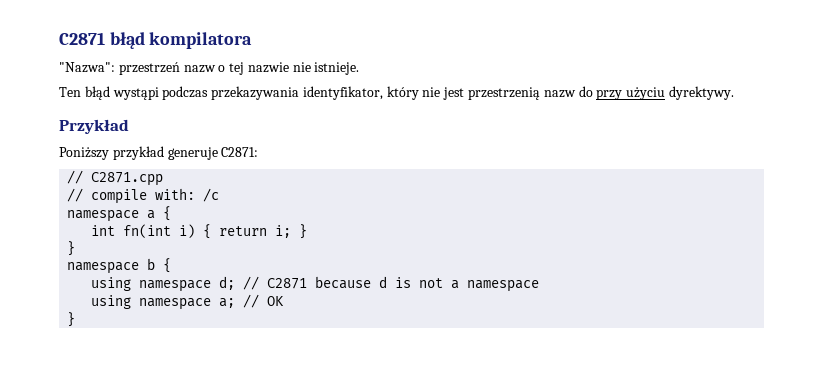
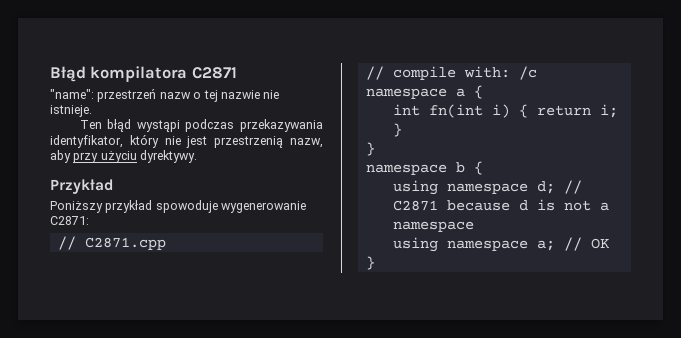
[59,32,253,49] [59,62,115,73] C2871 błąd kompilatora // "Nazwa": -> [50,66,237,82] [50,89,94,99] Błąd kompilatora C2871 // "name":
[543,86,593,98] nazw do -> [290,138,323,148] [50,150,71,163] nazw, aby
[167,147,218,160] generuje -> [155,200,307,213] spowoduje wygenerowanie

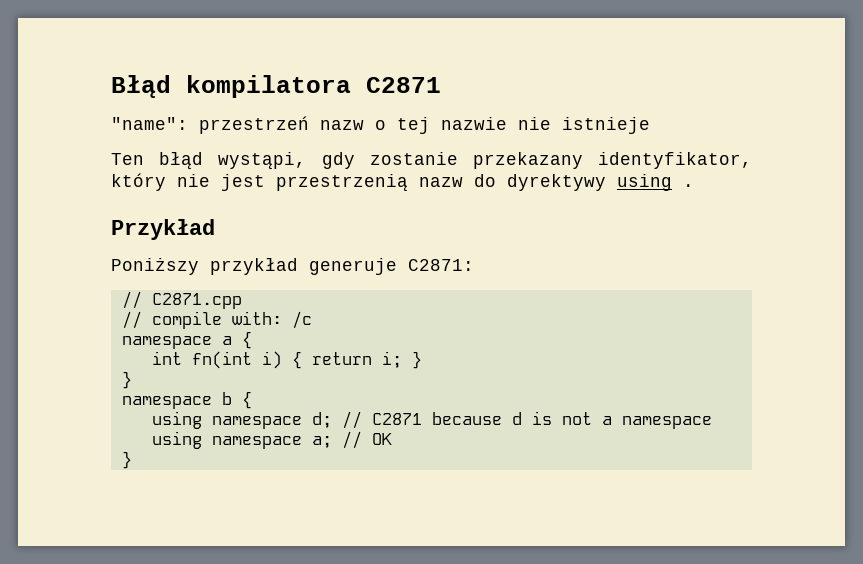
[50,105,92,117] istnieje. -> [562,117,650,134] istnieje
[136,119,323,132] wystąpi podczas przekazywania -> [218,152,583,170] wystąpi, gdy zostanie przekazany
[290,138,323,148] [50,150,198,163] nazw, aby przy użyciu dyrektywy. -> [419,174,694,191] nazw do dyrektywy using .
[155,200,307,213] spowoduje wygenerowanie -> [309,258,397,275] generuje

